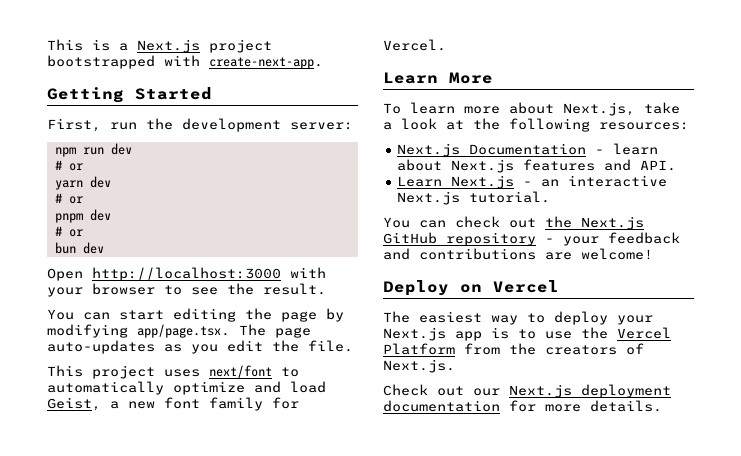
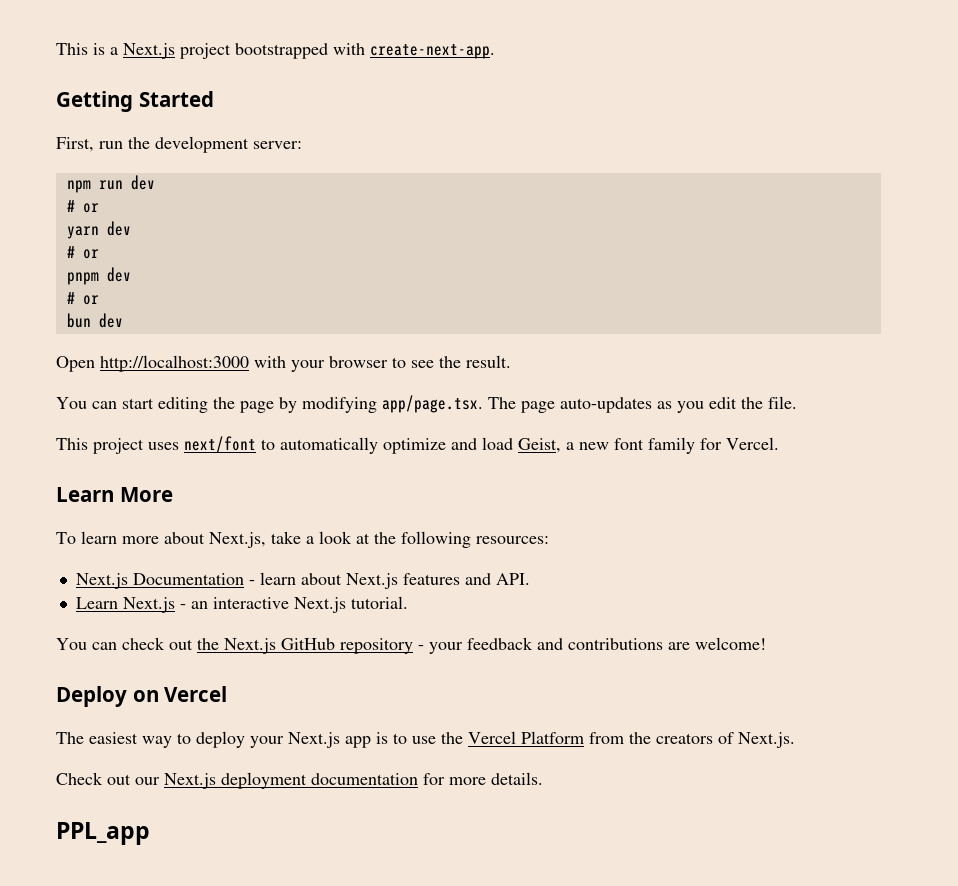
(662, 406) none -> [56,822,150,845] // PPL_app

